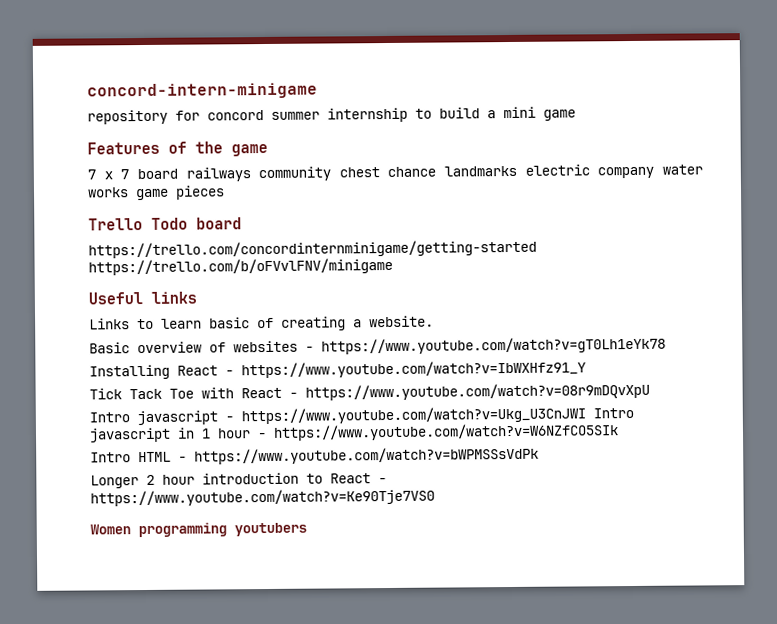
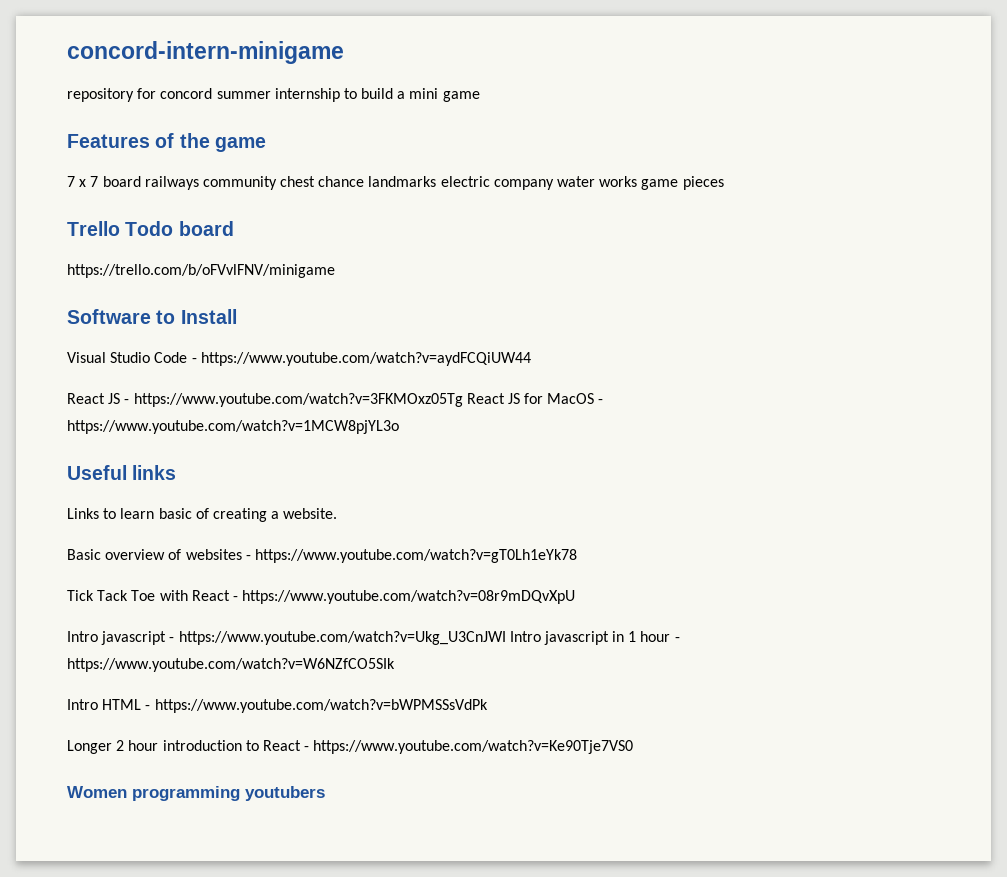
[88,239,537,259] https://trello.com/concordinternminigame/getting-started -> (234, 228) none
(393, 266) none -> [67,309,237,324] [67,352,531,366] [67,393,604,407] [67,420,399,434] // Software to Install // Visual Studio Code - https://www.youtube.com/watch?v=aydFCQiUW44 // React JS - https://www.youtube.com/watch?v=3FKMOxz05Tg React JS for MacOS - https://www.youtube.com/watch?v=1MCW8pjYL3o
[89,360,586,380] // Installing React - https://www.youtube.com/watch?v=IbWXHfz91_Y -> (577, 556) none

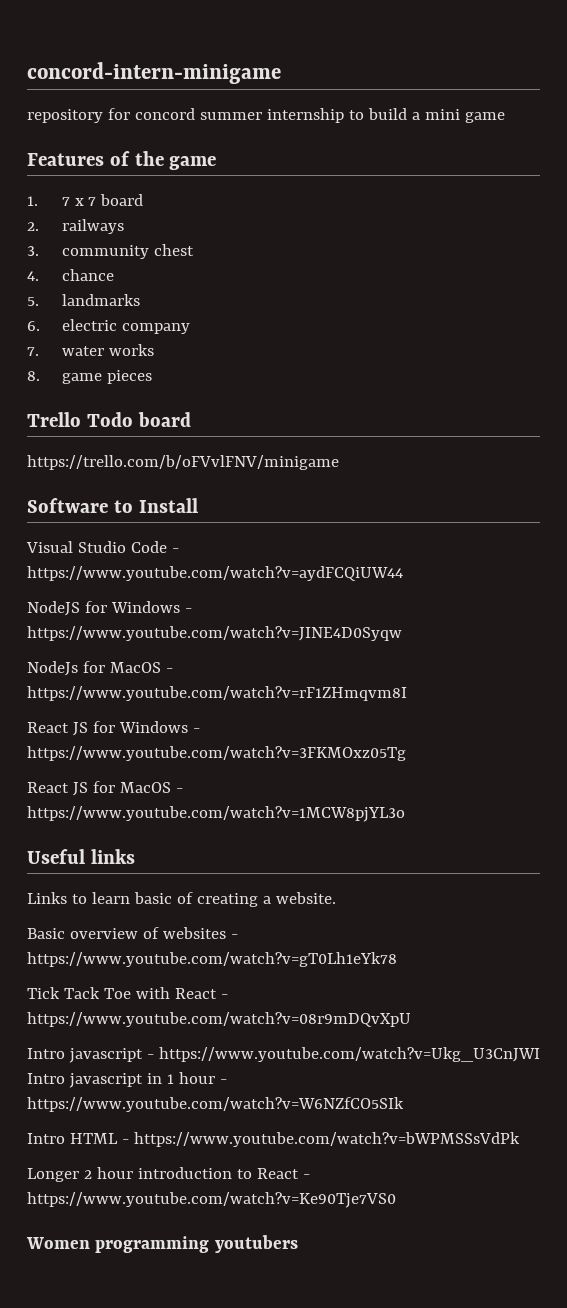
(266, 144) none -> [27,196,38,206] 1.
(141, 181) none -> [27,222,39,231] // 2.
(199, 183) none -> [27,246,39,256] // 3.
(316, 181) none -> [27,271,39,281] // 4.
(365, 181) none -> [27,297,39,306] // 5.
(437, 181) none -> [27,321,40,331] // 6.
(554, 184) none -> [27,347,39,356] // 7.
(638, 181) none -> [27,371,40,381] // 8.
[67,393,121,404] // React JS -> [27,601,192,616] [27,626,402,641] [27,661,173,676] [27,686,407,701] [27,721,188,736] // NodeJS for Windows - https://www.youtube.com/watch?v=JINE4D0Syqw // NodeJs for MacOS - https://www.youtube.com/watch?v=rF1ZHmqvm8I // React JS for Windows
(463, 400) none -> (406, 753) //

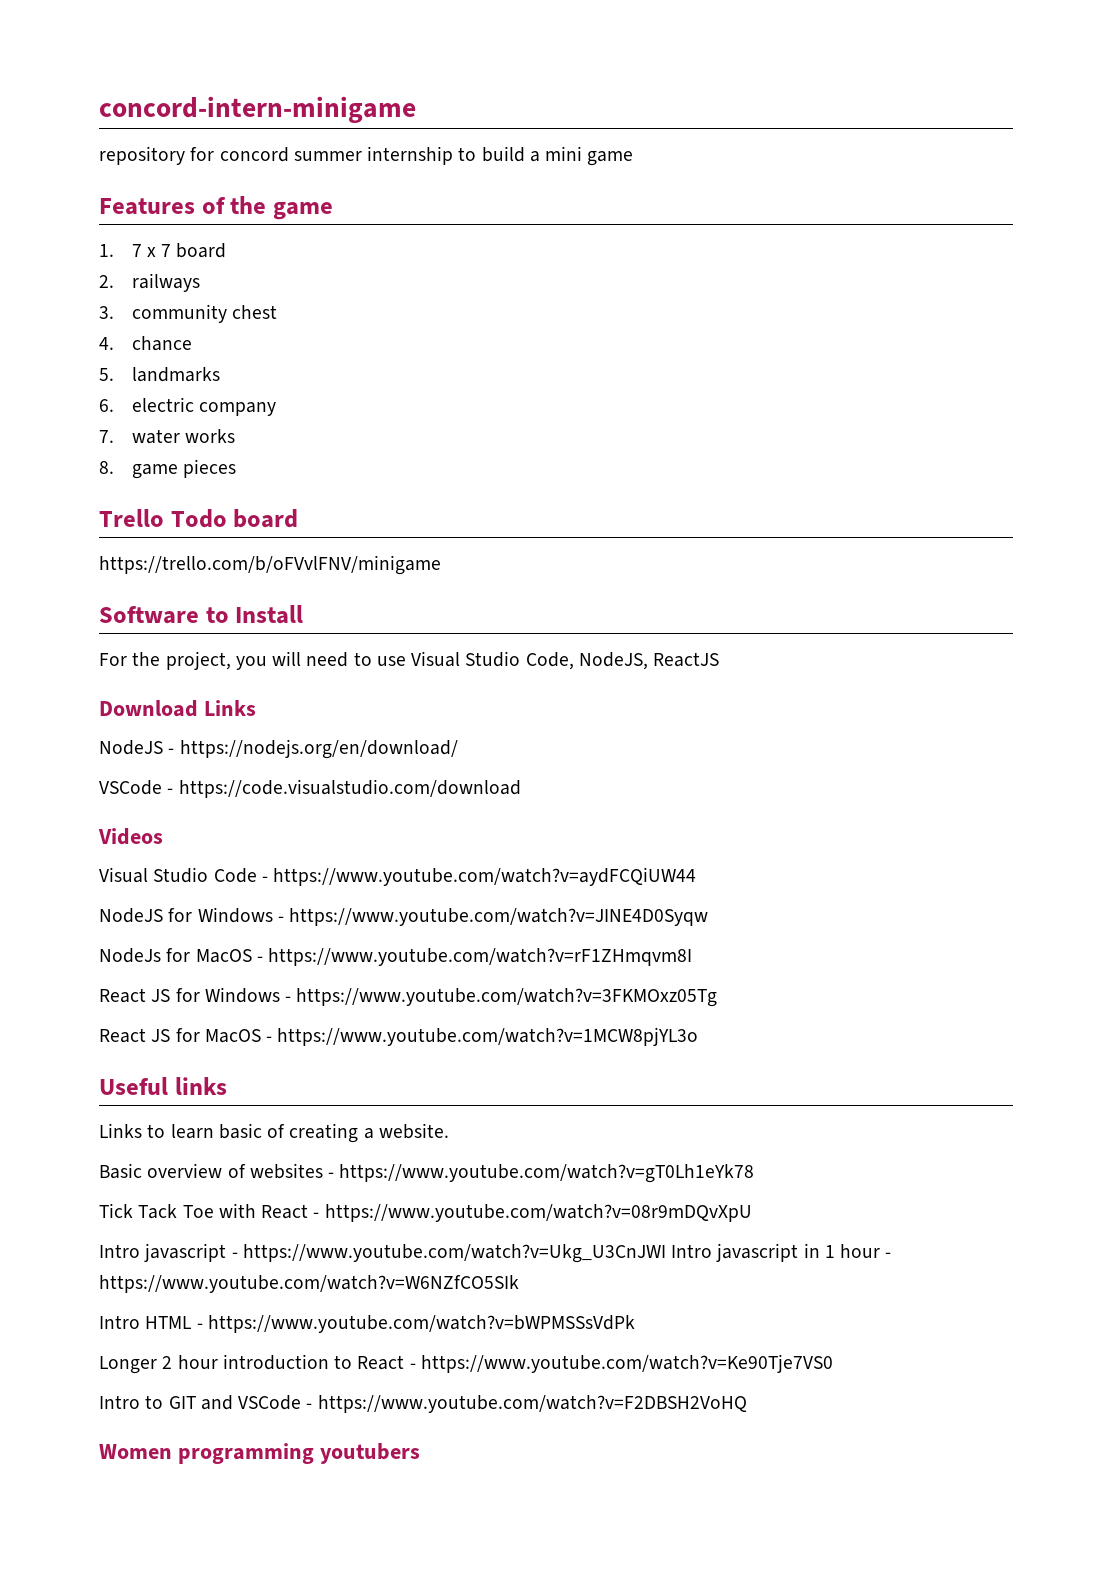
(198, 505) none -> [99,651,720,670] [99,700,256,717] [99,739,458,759] [99,779,521,798] [98,828,163,845] // For the project, you will need to use Visual Studio Code, NodeJS, ReactJS // Download Links // NodeJS - https://nodejs.org/en/download/ // VSCode - https://code.visualstudio.com/download // Videos
(396, 1200) none -> [99,1395,747,1413] // Intro to GIT and VSCode - https://www.youtube.com/watch?v=F2DBSH2VoHQ

